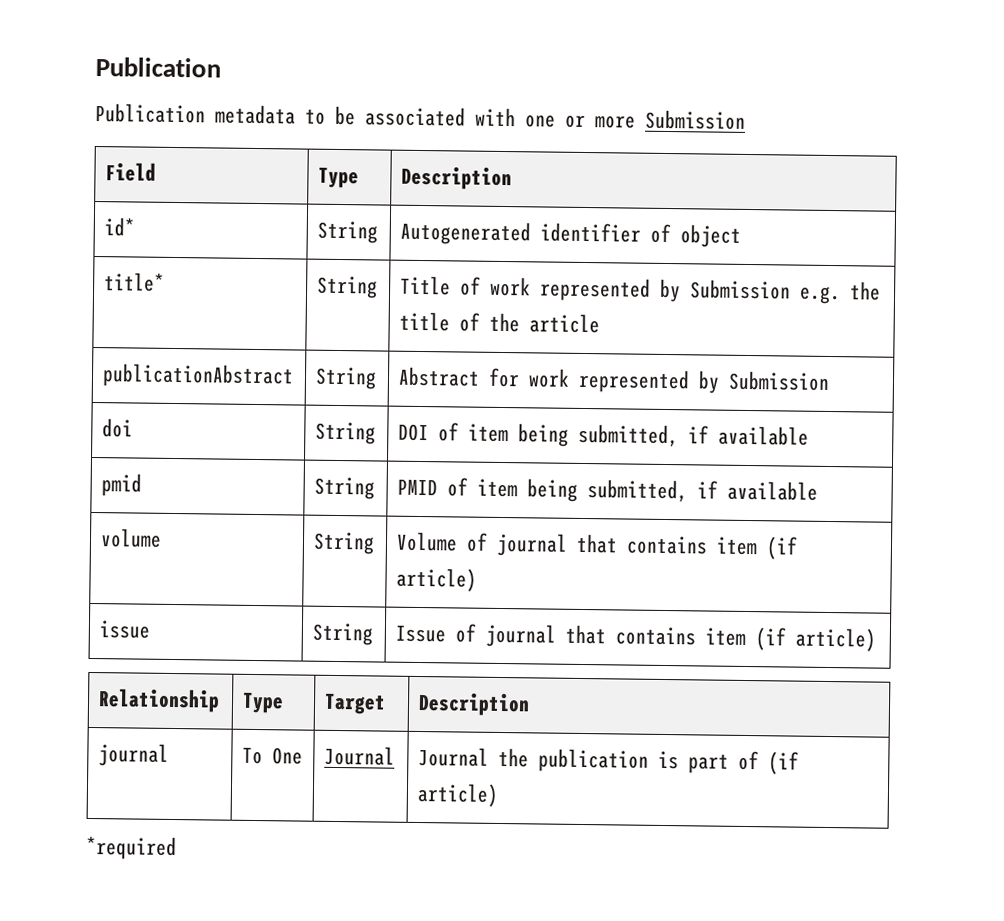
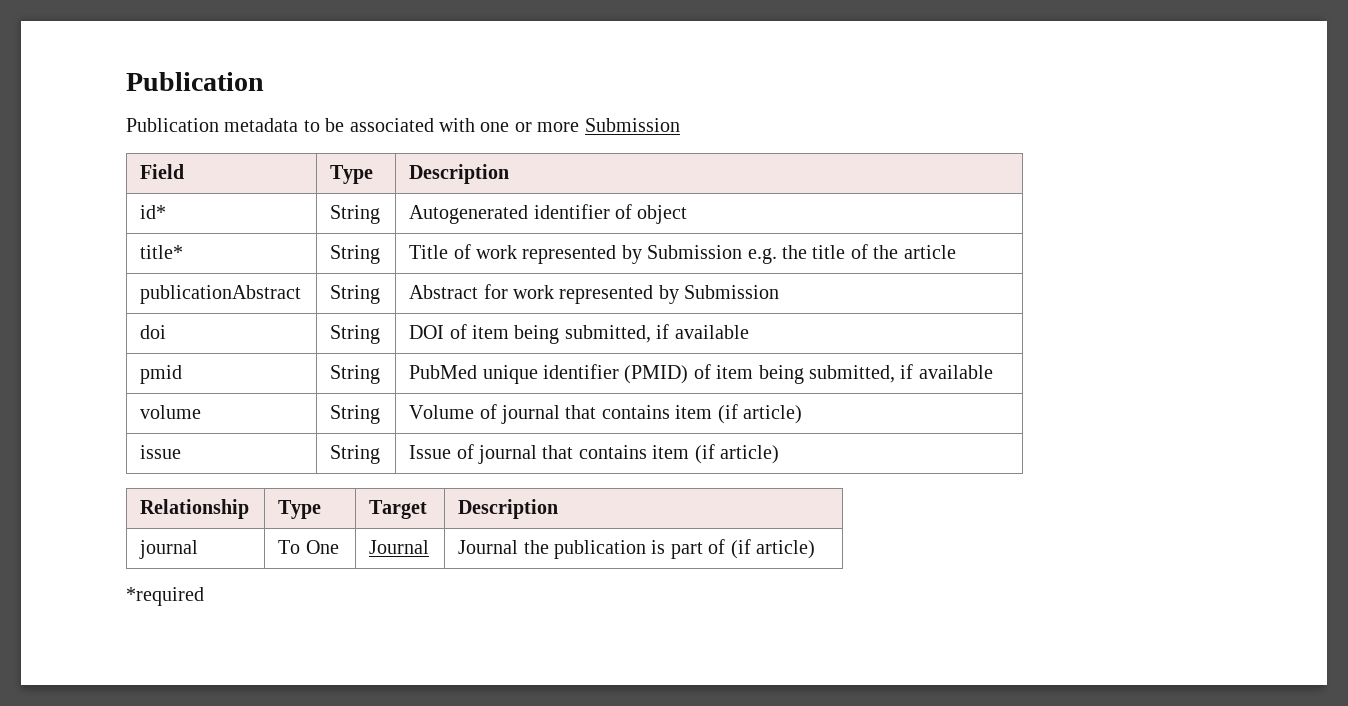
[397,478,439,496] PMID -> [409,364,689,384] PubMed unique identifier (PMID)

